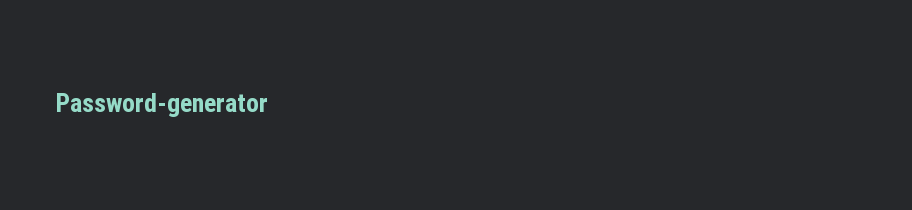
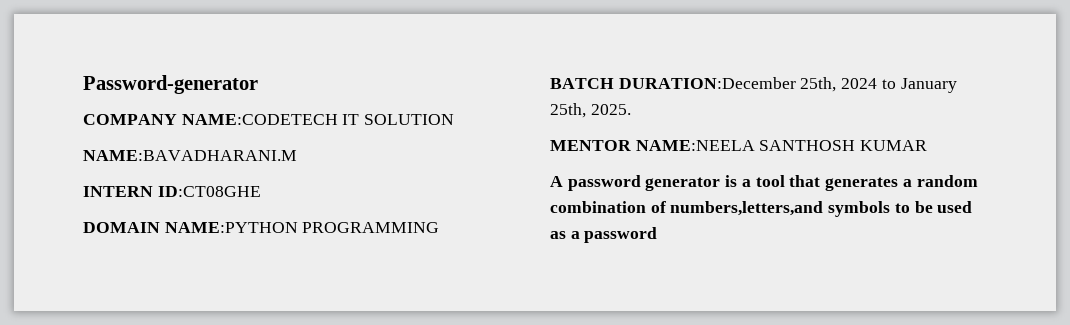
(268, 105) none -> [83,114,455,125] [83,150,297,161] [83,186,261,197] [83,222,440,233] [550,77,957,93] [550,103,631,118] [550,140,928,151] [550,175,978,191] [550,201,973,217] [550,227,658,243] // COMPANY NAME:CODETECH IT SOLUTION // NAME:BAVADHARANI.M // INTERN ID:CT08GHE // DOMAIN NAME:PYTHON PROGRAMMING // BATCH DURATION:December 25th, 2024 to January 25th, 2025. // MENTOR NAME:NEELA SANTHOSH KUMAR // A password generator is a tool that generates a random combination of numbers,letters,and symbols to be used as a password

